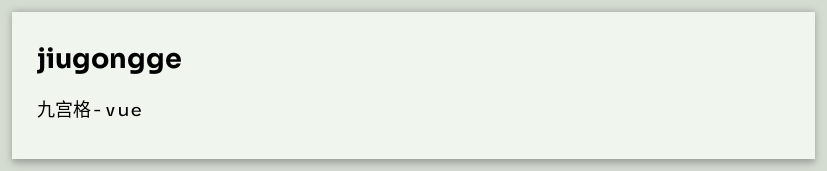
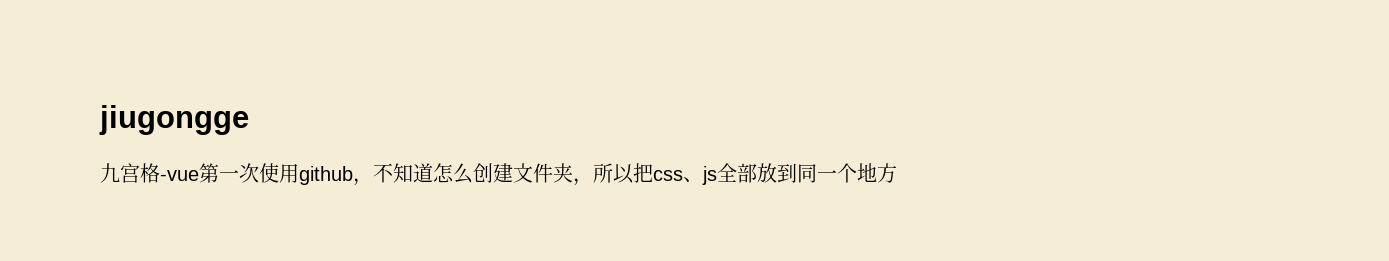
(143, 111) none -> [199,163,897,186] 第一次使用github，不知道怎么创建文件夹，所以把css、js全部放到同一个地方

